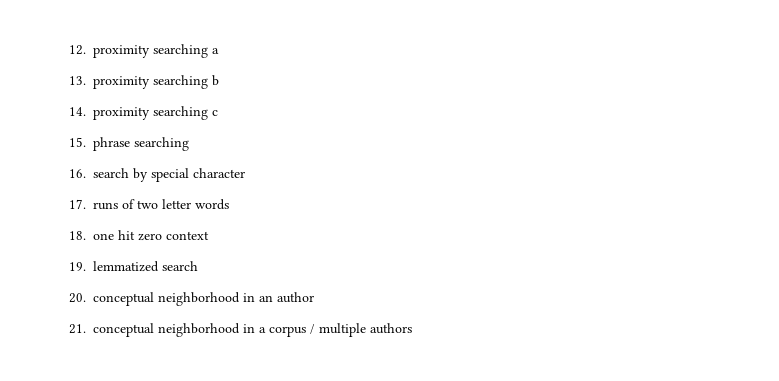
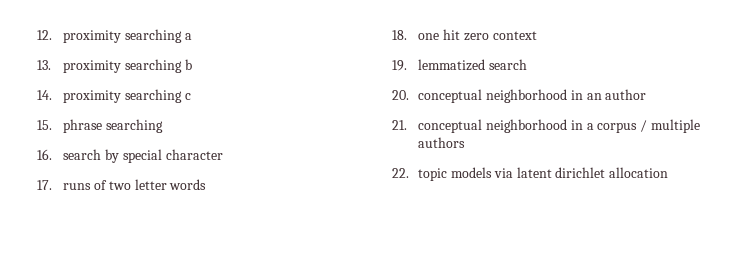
(412, 328) none -> [392,167,669,181] // 22. topic models via latent dirichlet allocation

